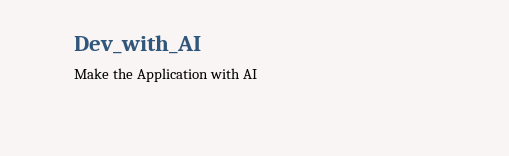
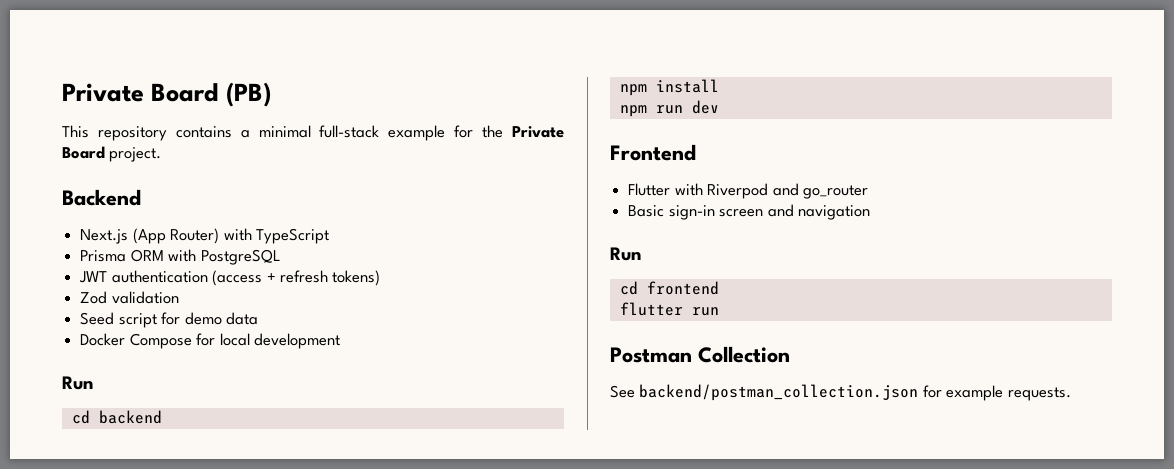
[74,35,201,54] [74,68,257,82] Dev_with_AI // Make the Application with AI -> [62,82,272,107] [62,125,565,141] [62,146,162,162] [62,189,141,206] [80,228,329,244] [80,249,281,265] [79,270,381,286] [80,291,179,304] [80,312,258,328] [80,333,340,349] [62,376,93,390] [71,410,162,424] [619,79,719,96] [619,100,719,117] [610,144,696,161] [628,183,868,199] [628,204,870,220] [610,247,641,261] [619,281,719,295] [619,302,719,316] [610,346,790,363] [610,384,1071,401] Private Board (PB) // This repository contains a minimal full-stack example for the Private Board project. // Backend // Next.js (App Router) with TypeScript // Prisma ORM with PostgreSQL // JWT authentication (access + refresh tokens) // Zod validation // Seed script for demo data // Docker Compose for local development // Run // cd backend // npm install // npm run dev // Frontend // Flutter with Riverpod and go_router // Basic sign-in screen and navigation // Run // cd frontend // flutter run // Postman Collection // See backend/postman_collection.json for example requests.

